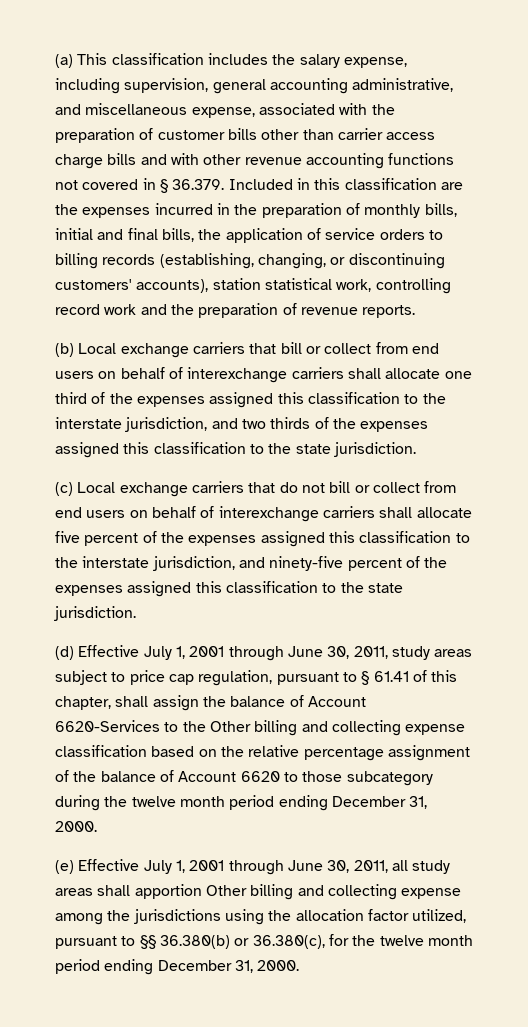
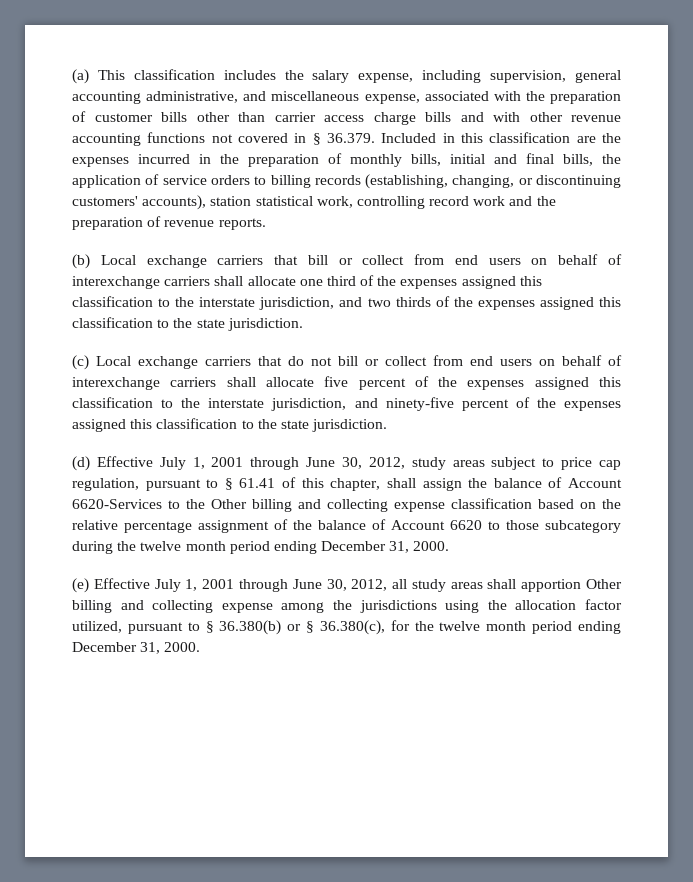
[353,646,388,659] 2011, -> [368,457,405,469] 2012,
[353,860,388,873] 2011, -> [351,579,388,591] 2012,
[139,935,156,949] §§ -> [205,621,214,633] §
(250, 942) none -> [306,621,315,633] §

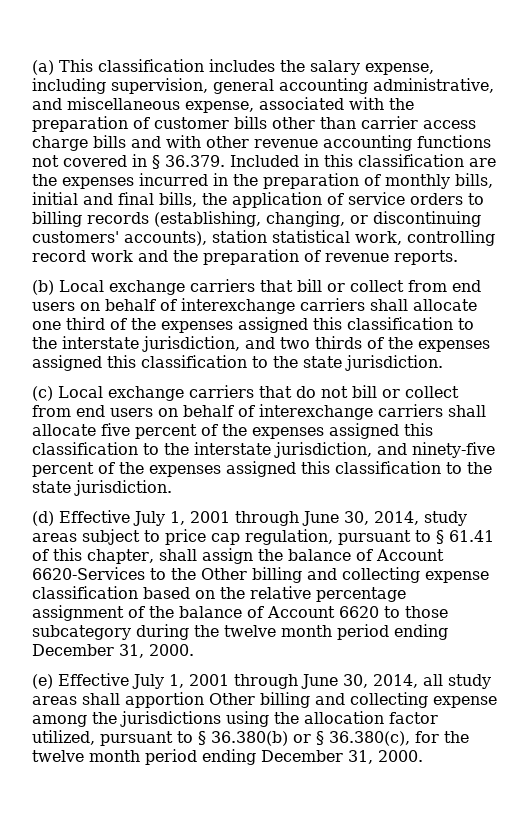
[368,457,405,469] 2012, -> [374,511,419,525] 2014,
[351,579,388,591] 2012, -> [373,674,418,688] 2014,

